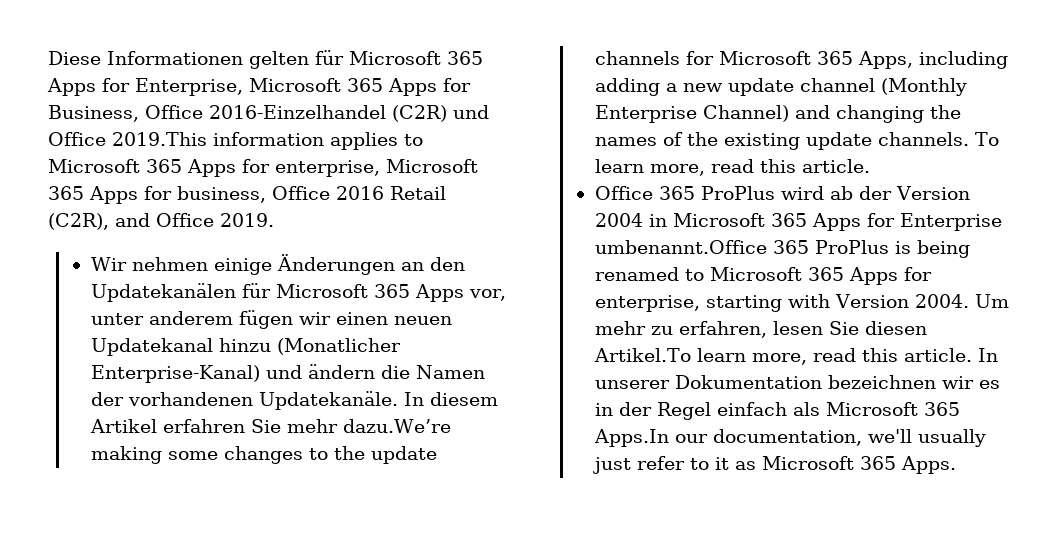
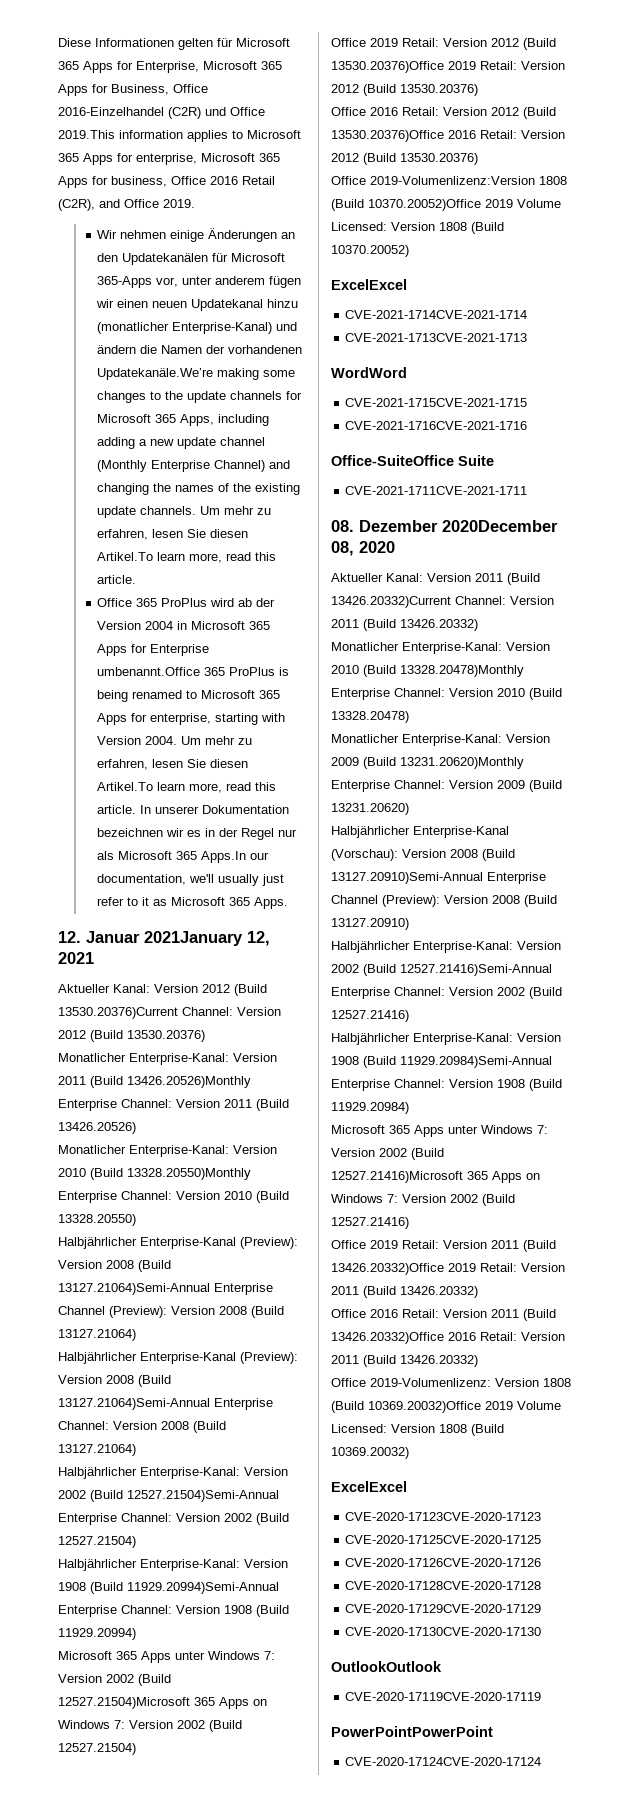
[373,284,464,302] 365 Apps -> [97,276,153,288] 365-Apps
[276,338,401,355] (Monatlicher -> [97,322,170,334] (monatlicher
[258,391,498,410] [89,419,451,433] Updatekanäle. In diesem Artikel erfahren Sie mehr dazu.We’re -> [97,368,214,380] Updatekanäle.We’re
[974,132,999,146] To -> [200,506,272,515] [97,529,249,540] [97,552,154,561] Um mehr zu erfahren, lesen Sie diesen Artikel.To
[716,402,787,416] einfach -> [278,829,298,837] nur
(956, 465) none -> [58,931,270,946] [58,952,94,964] [58,984,267,996] [58,1007,281,1019] [58,1030,205,1042] [58,1053,277,1065] [58,1076,251,1088] [58,1099,289,1111] [58,1122,136,1134] [58,1145,277,1157] [58,1168,251,1180] [58,1191,289,1203] [58,1214,136,1226] [58,1237,298,1249] [58,1260,171,1272] [58,1283,273,1295] [58,1306,284,1318] [58,1329,136,1341] [58,1352,298,1364] [58,1375,171,1387] [58,1398,273,1410] [58,1421,226,1433] [58,1444,136,1456] [58,1467,288,1479] [58,1490,279,1502] [58,1513,289,1525] [58,1536,136,1548] [58,1559,288,1571] [58,1582,279,1594] [58,1605,289,1617] [58,1628,136,1640] [58,1651,275,1663] [58,1674,171,1686] [58,1697,267,1709] [58,1720,242,1732] [58,1743,136,1755] [331,38,556,50] [331,61,565,73] [331,84,478,96] [331,107,556,119] [331,130,565,142] [331,153,478,165] [331,176,567,185] [331,199,561,211] [331,222,504,234] [331,245,409,257] [331,279,407,290] [345,310,528,319] [345,333,528,342] [331,367,407,378] [345,398,528,407] [345,421,528,430] [331,455,494,466] [345,486,528,495] [331,520,558,532] [331,541,395,556] [331,573,540,585] [331,596,554,608] [331,619,478,631] [331,642,550,654] [331,665,524,677] [331,688,562,700] [331,711,409,723] [331,734,550,746] [331,757,524,769] [331,780,562,792] [331,803,409,815] [331,826,509,838] [331,849,515,861] [331,872,546,884] [331,895,557,907] [331,918,409,930] [331,941,561,953] [331,964,552,976] [331,987,562,999] [331,1010,409,1022] [331,1033,561,1045] [331,1056,552,1068] [331,1079,562,1091] [331,1102,409,1114] [331,1125,548,1137] [331,1148,444,1160] [331,1171,540,1183] [331,1194,515,1206] [331,1217,409,1229] [331,1240,556,1252] [331,1263,565,1275] [331,1286,478,1298] [331,1309,556,1321] [331,1332,565,1344] [331,1355,478,1367] [331,1378,571,1387] [331,1401,561,1413] [331,1424,504,1436] [331,1447,409,1459] [331,1481,407,1492] [345,1512,542,1521] [345,1535,542,1544] [345,1558,542,1567] [345,1581,542,1590] [345,1604,542,1613] [345,1627,542,1636] [331,1661,442,1672] [345,1692,542,1701] [331,1726,493,1737] [345,1757,542,1766] // 12. Januar 2021January 12, 2021 // Aktueller Kanal: Version 2012 (Build 13530.20376)Current Channel: Version 2012 (Build 13530.20376) // Monatlicher Enterprise-Kanal: Version 2011 (Build 13426.20526)Monthly Enterprise Channel: Version 2011 (Build 13426.20526) // Monatlicher Enterprise-Kanal: Version 2010 (Build 13328.20550)Monthly Enterprise Channel: Version 2010 (Build 13328.20550) // Halbjährlicher Enterprise-Kanal (Preview): Version 2008 (Build 13127.21064)Semi-Annual Enterprise Channel (Preview): Version 2008 (Build 13127.21064) // Halbjährlicher Enterprise-Kanal (Preview): Version 2008 (Build 13127.21064)Semi-Annual Enterprise Channel: Version 2008 (Build 13127.21064) // Halbjährlicher Enterprise-Kanal: Version 2002 (Build 12527.21504)Semi-Annual Enterprise Channel: Version 2002 (Build 12527.21504) // Halbjährlicher Enterprise-Kanal: Version 1908 (Build 11929.20994)Semi-Annual Enterprise Channel: Version 1908 (Build 11929.20994) // Microsoft 365 Apps unter Windows 7: Version 2002 (Build 12527.21504)Microsoft 365 Apps on Windows 7: Version 2002 (Build 12527.21504) // Office 2019 Retail: Version 2012 (Build 13530.20376)Office 2019 Retail: Version 2012 (Build 13530.20376) // Office 2016 Retail: Version 2012 (Build 13530.20376)Office 2016 Retail: Version 2012 (Build 13530.20376) // Office 2019-Volumenlizenz:Version 1808 (Build 10370.20052)Office 2019 Volume Licensed: Version 1808 (Build 10370.20052) // ExcelExcel // CVE-2021-1714CVE-2021-1714 // CVE-2021-1713CVE-2021-1713 // WordWord // CVE-2021-1715CVE-2021-1715 // CVE-2021-1716CVE-2021-1716 // Office-SuiteOffice Suite // CVE-2021-1711CVE-2021-1711 // 08. Dezember 2020December 08, 2020 // Aktueller Kanal: Version 2011 (Build 13426.20332)Current Channel: Version 2011 (Build 13426.20332) // Monatlicher Enterprise-Kanal: Version 2010 (Build 13328.20478)Monthly Enterprise Channel: Version 2010 (Build 13328.20478) // Monatlicher Enterprise-Kanal: Version 2009 (Build 13231.20620)Monthly Enterprise Channel: Version 2009 (Build 13231.20620) // Halbjährlicher Enterprise-Kanal (Vorschau): Version 2008 (Build 13127.20910)Semi-Annual Enterprise Channel (Preview): Version 2008 (Build 13127.20910) // Halbjährlicher Enterprise-Kanal: Version 2002 (Build 12527.21416)Semi-Annual Enterprise Channel: Version 2002 (Build 12527.21416) // Halbjährlicher Enterprise-Kanal: Version 1908 (Build 11929.20984)Semi-Annual Enterprise Channel: Version 1908 (Build 11929.20984) // Microsoft 365 Apps unter Windows 7: Version 2002 (Build 12527.21416)Microsoft 365 Apps on Windows 7: Version 2002 (Build 12527.21416) // Office 2019 Retail: Version 2011 (Build 13426.20332)Office 2019 Retail: Version 2011 (Build 13426.20332) // Office 2016 Retail: Version 2011 (Build 13426.20332)Office 2016 Retail: Version 2011 (Build 13426.20332) // Office 2019-Volumenlizenz: Version 1808 (Build 10369.20032)Office 2019 Volume Licensed: Version 1808 (Build 10369.20032) // ExcelExcel // CVE-2020-17123CVE-2020-17123 // CVE-2020-17125CVE-2020-17125 // CVE-2020-17126CVE-2020-17126 // CVE-2020-17128CVE-2020-17128 // CVE-2020-17129CVE-2020-17129 // CVE-2020-17130CVE-2020-17130 // OutlookOutlook // CVE-2020-17119CVE-2020-17119 // PowerPointPowerPoint // CVE-2020-17124CVE-2020-17124

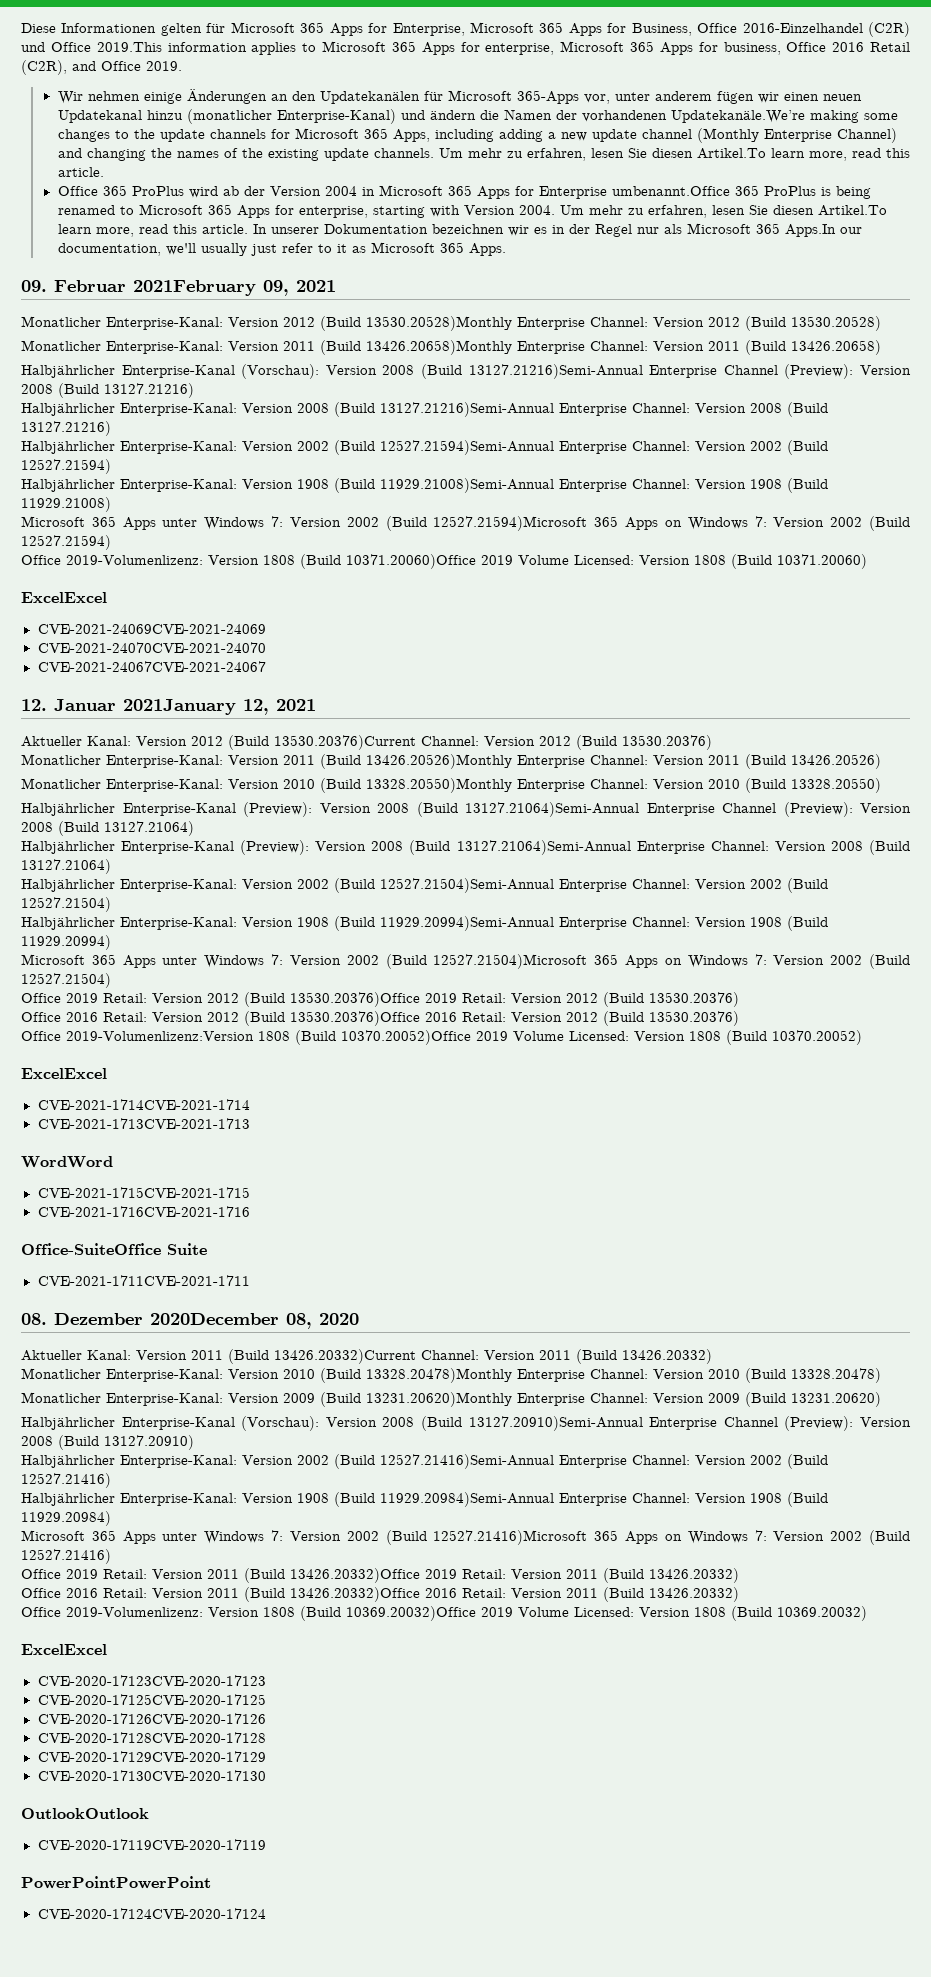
(289, 903) none -> [21,280,336,296] [21,316,881,331] [21,340,881,355] [21,364,912,379] [21,383,194,398] [21,402,828,417] [21,421,111,436] [21,440,828,455] [21,459,111,474] [21,478,828,493] [21,497,111,512] [21,516,911,531] [21,535,111,550] [21,554,867,569] [21,592,107,603] [37,624,266,634] [37,642,266,653] [37,661,266,672] // 09. Februar 2021February 09, 2021 // Monatlicher Enterprise-Kanal: Version 2012 (Build 13530.20528)Monthly Enterprise Channel: Version 2012 (Build 13530.20528) // Monatlicher Enterprise-Kanal: Version 2011 (Build 13426.20658)Monthly Enterprise Channel: Version 2011 (Build 13426.20658) // Halbjährlicher Enterprise-Kanal (Vorschau): Version 2008 (Build 13127.21216)Semi-Annual Enterprise Channel (Preview): Version 2008 (Build 13127.21216) // Halbjährlicher Enterprise-Kanal: Version 2008 (Build 13127.21216)Semi-Annual Enterprise Channel: Version 2008 (Build 13127.21216) // Halbjährlicher Enterprise-Kanal: Version 2002 (Build 12527.21594)Semi-Annual Enterprise Channel: Version 2002 (Build 12527.21594) // Halbjährlicher Enterprise-Kanal: Version 1908 (Build 11929.21008)Semi-Annual Enterprise Channel: Version 1908 (Build 11929.21008) // Microsoft 365 Apps unter Windows 7: Version 2002 (Build 12527.21594)Microsoft 365 Apps on Windows 7: Version 2002 (Build 12527.21594) // Office 2019-Volumenlizenz: Version 1808 (Build 10371.20060)Office 2019 Volume Licensed: Version 1808 (Build 10371.20060) // ExcelExcel // CVE-2021-24069CVE-2021-24069 // CVE-2021-24070CVE-2021-24070 // CVE-2021-24067CVE-2021-24067

